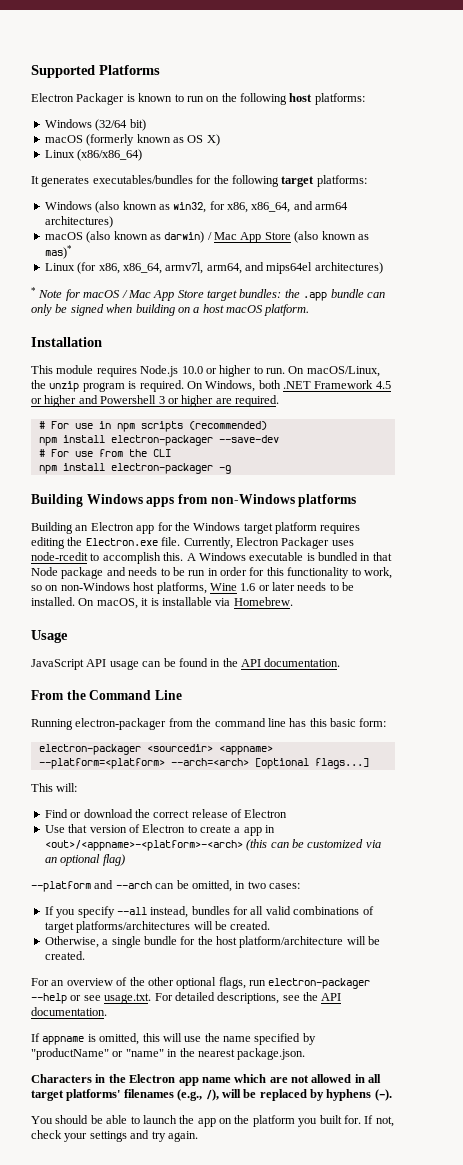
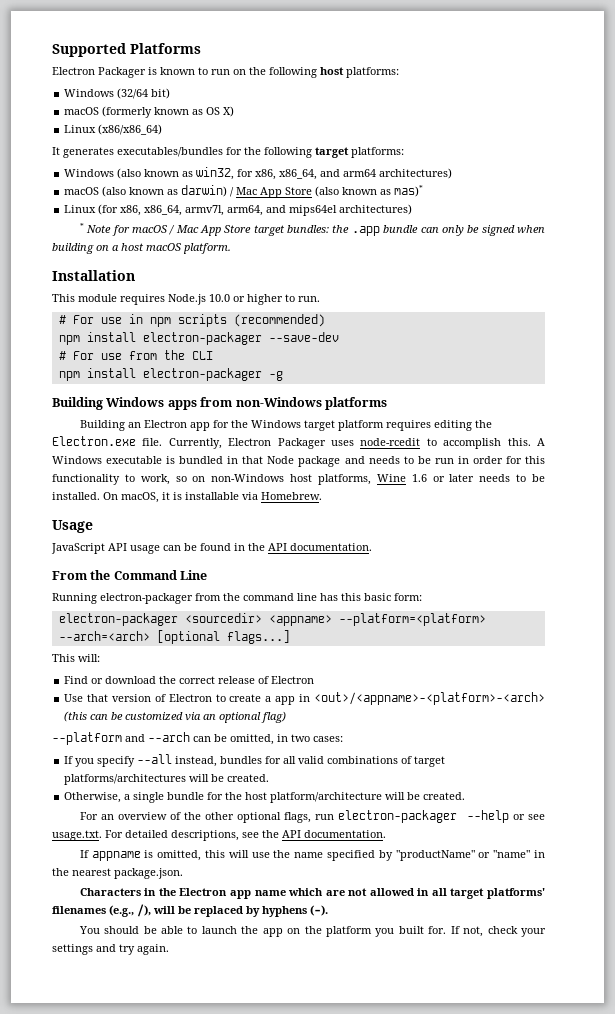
[288,366,380,377] [31,380,391,392] [31,395,279,407] On macOS/Linux, the unzip program is required. On Windows, both .NET Framework 4.5 or higher and Powershell 3 or higher are required. -> (320, 299) none

